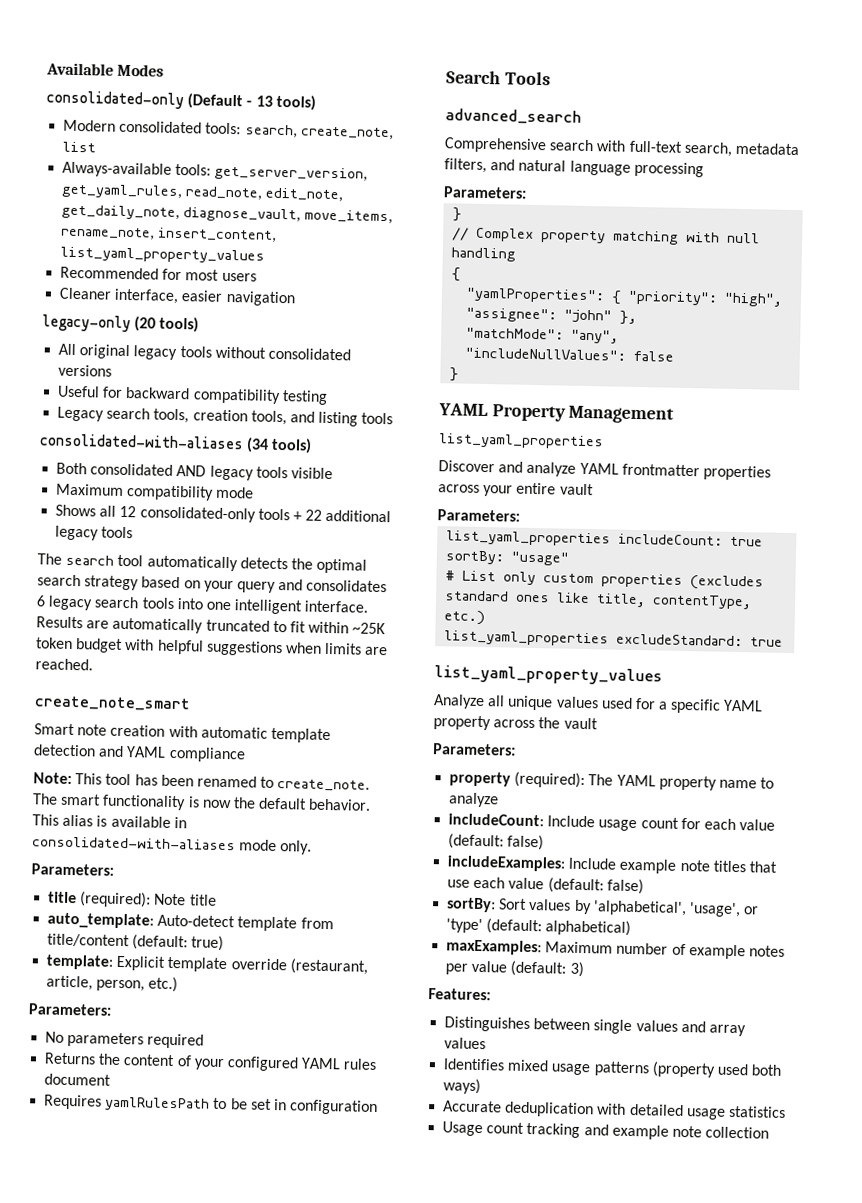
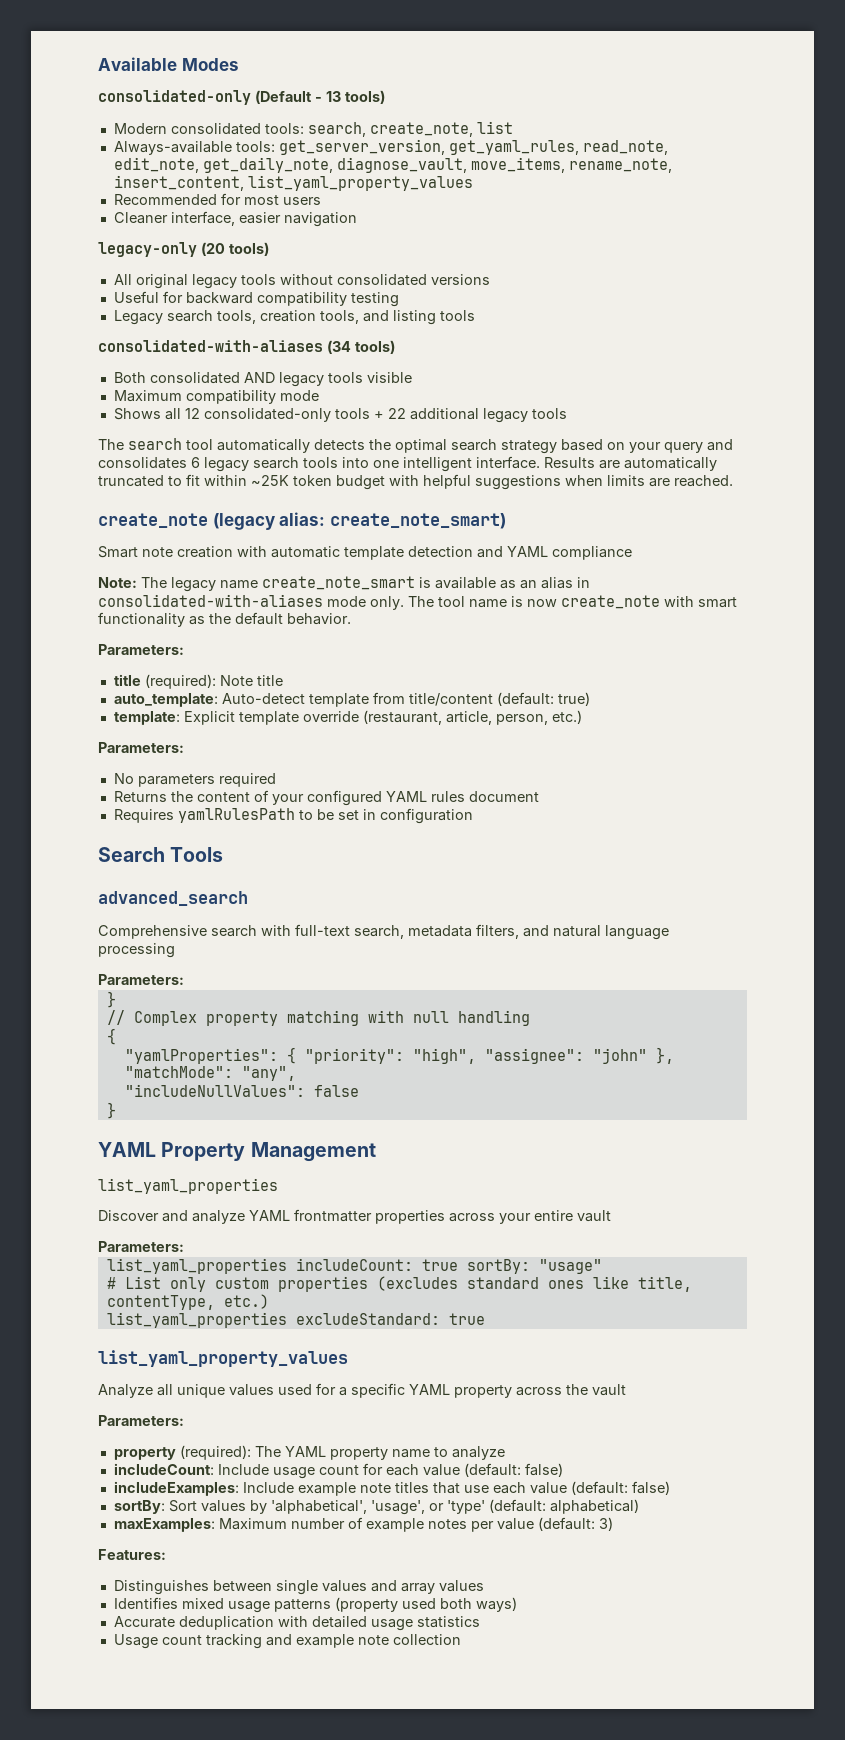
[34,695,191,712] create_note_smart -> [98,512,506,530] create_note (legacy alias: create_note_smart)
[75,773,371,792] [32,793,372,811] [32,814,187,829] [32,836,313,855] This tool has been renamed to create_note. The smart functionality is now the default behavior. This alias is available in consolidated-with-aliases mode only. -> [141,576,590,592] [98,594,737,610] [98,612,351,627] The legacy name create_note_smart is available as an alias in consolidated-with-aliases mode only. The tool name is now create_note with smart functionality as the default behavior.

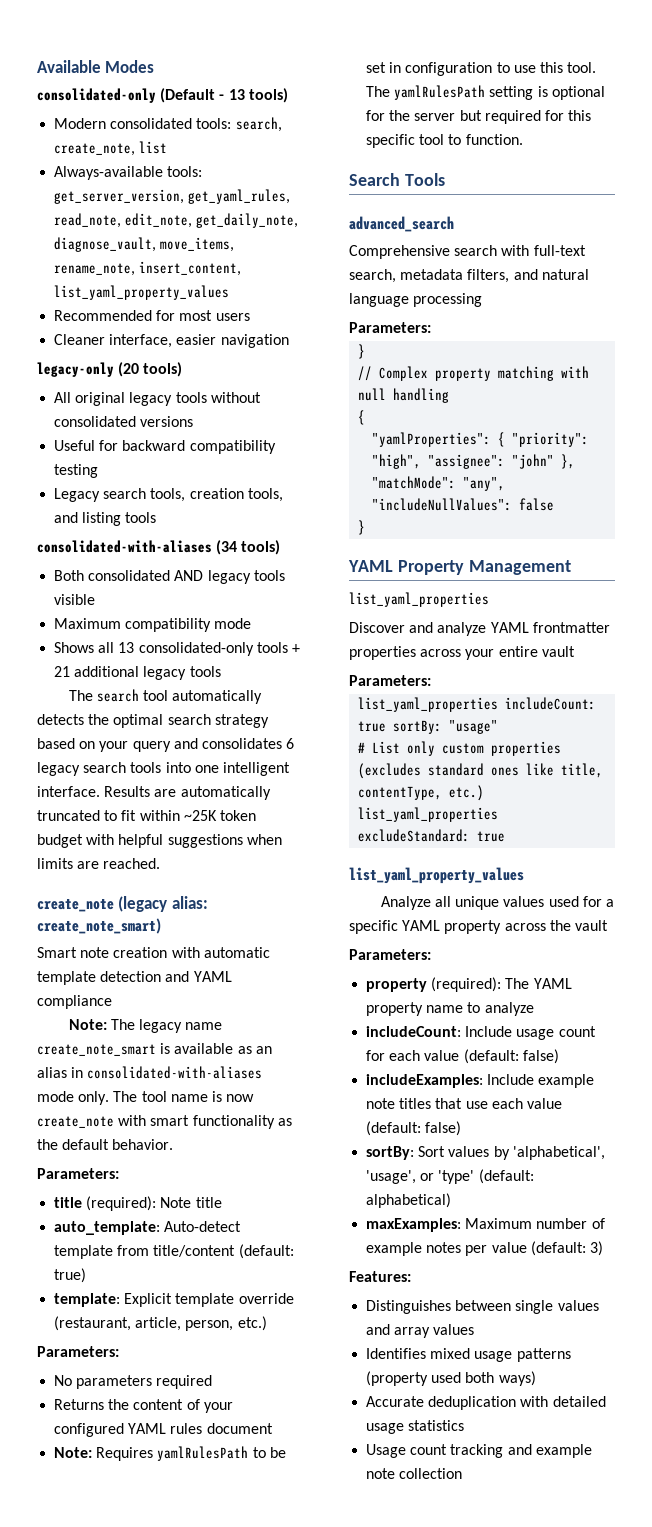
[184,408,200,419] 12 -> [118,642,135,653] 13
[387,408,406,419] 22 -> [54,666,71,677] 21
(539, 796) none -> [54,1447,93,1458] Note:
(473, 816) none -> [496,62,597,73] [366,85,605,100] [366,110,592,124] [366,134,523,148] to use this tool. The yamlRulesPath setting is optional for the server but required for this specific tool to function.

